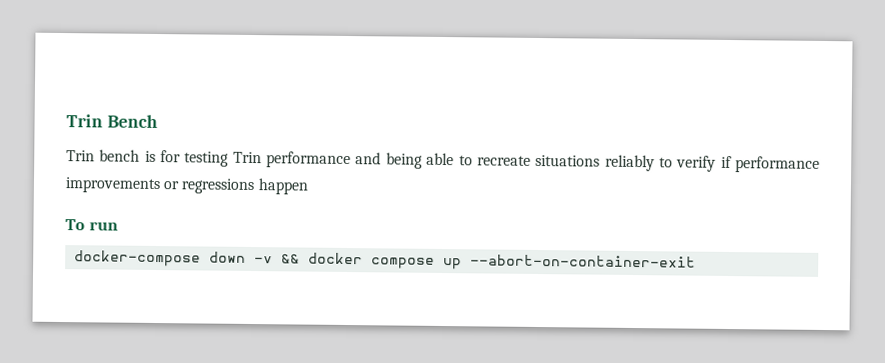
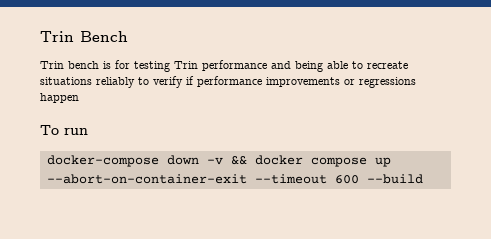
(697, 261) none -> [254,174,423,184] --timeout 600 --build

